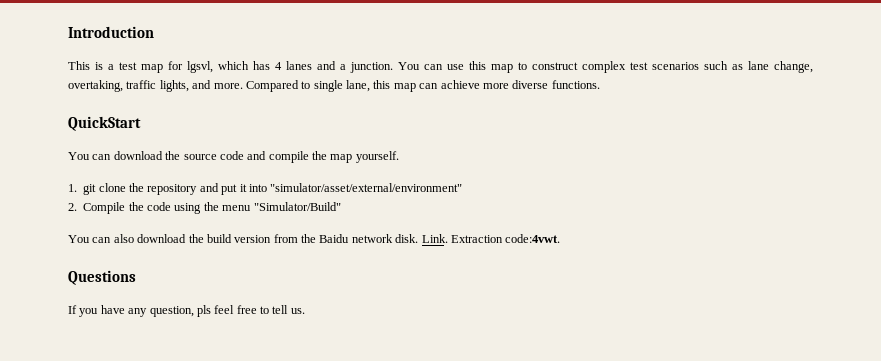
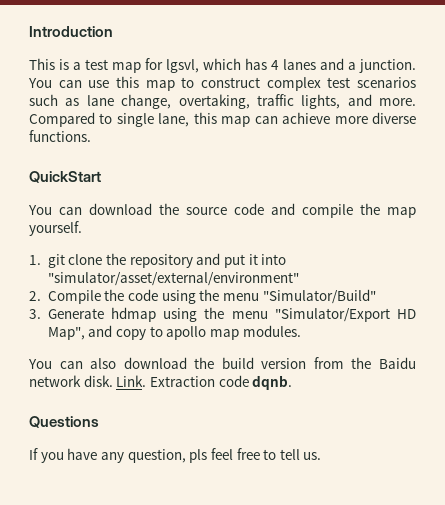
(341, 206) none -> [29,307,416,322] [47,325,301,340] // 3. Generate hdmap using the menu "Simulator/Export HD Map", and copy to apollo map modules.
[505,234,561,243] code:4vwt. -> [218,375,293,390] code dqnb.

